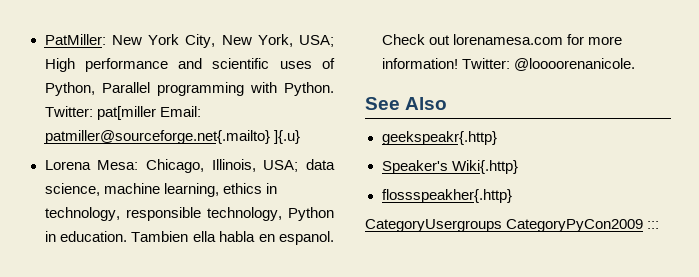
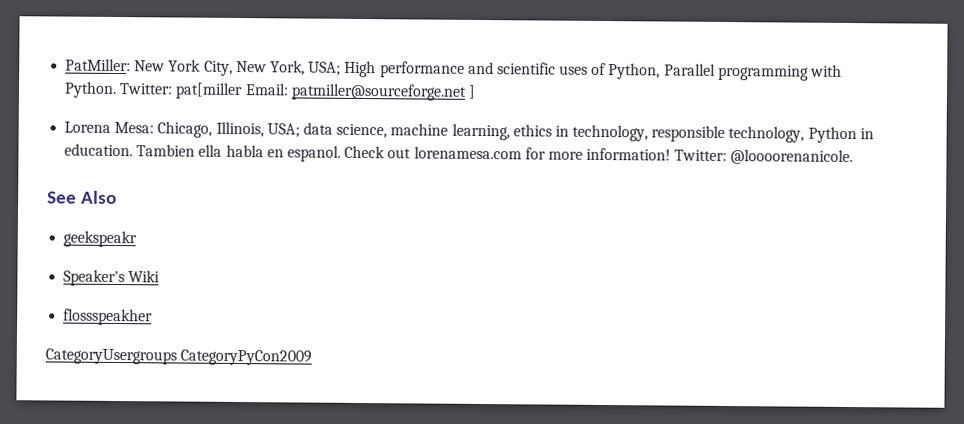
[44,130,300,144] patmiller@sourceforge.net{.mailto} ]{.u} -> [290,83,476,101] patmiller@sourceforge.net ]
[381,131,497,145] geekspeakr{.http} -> [63,230,138,248] geekspeakr
[451,160,518,174] [381,189,512,203] Wiki{.http} // flossspeakher{.http} -> [128,270,161,283] [63,308,154,326] Wiki // flossspeakher
[647,221,660,229] ::: -> (313, 357) none

